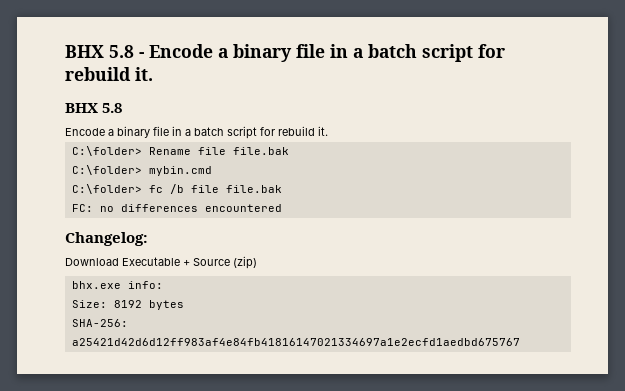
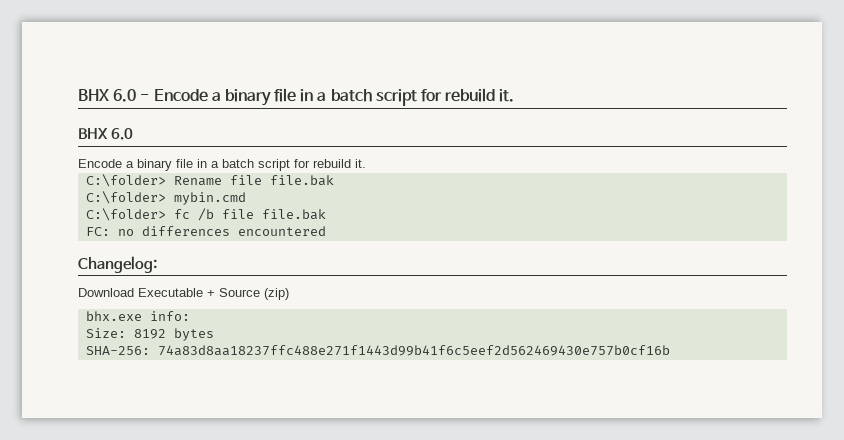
[65,45,134,58] BHX 5.8 -> [78,89,137,102] BHX 6.0
[102,103,123,113] 5.8 -> [110,128,133,140] 6.0
[71,338,520,346] a25421d42d6d12ff983af4e84fb41816147021334697a1e2ecfd1aedbd675767 -> [157,345,670,356] 74a83d8aa18237ffc488e271f1443d99b41f6c5eef2d562469430e757b0cf16b

